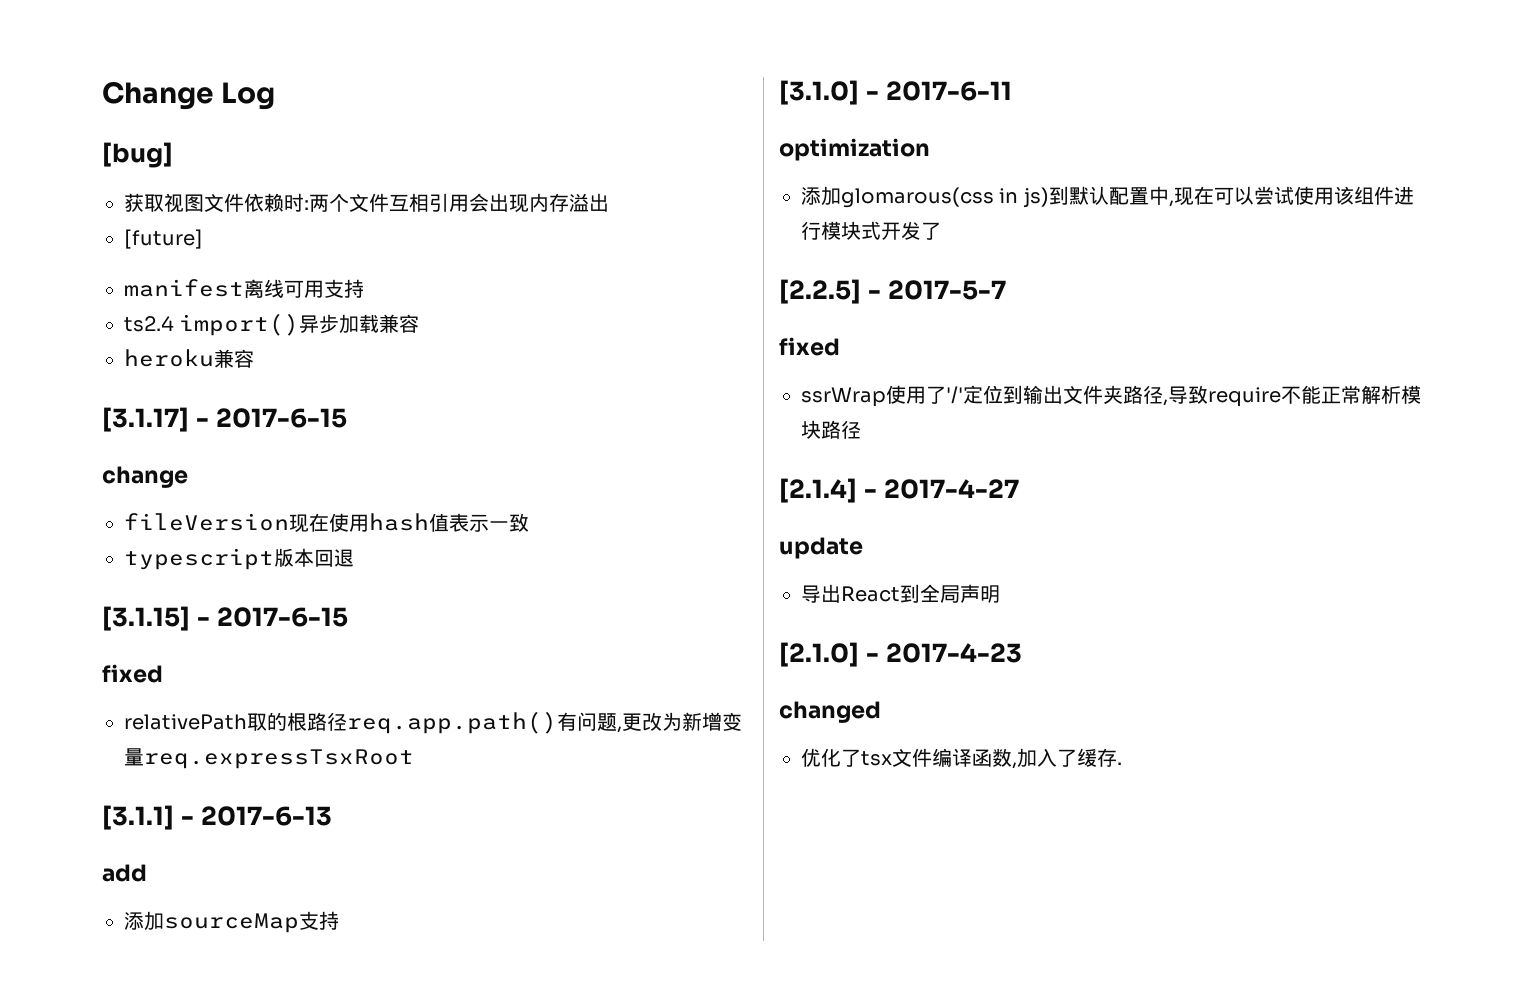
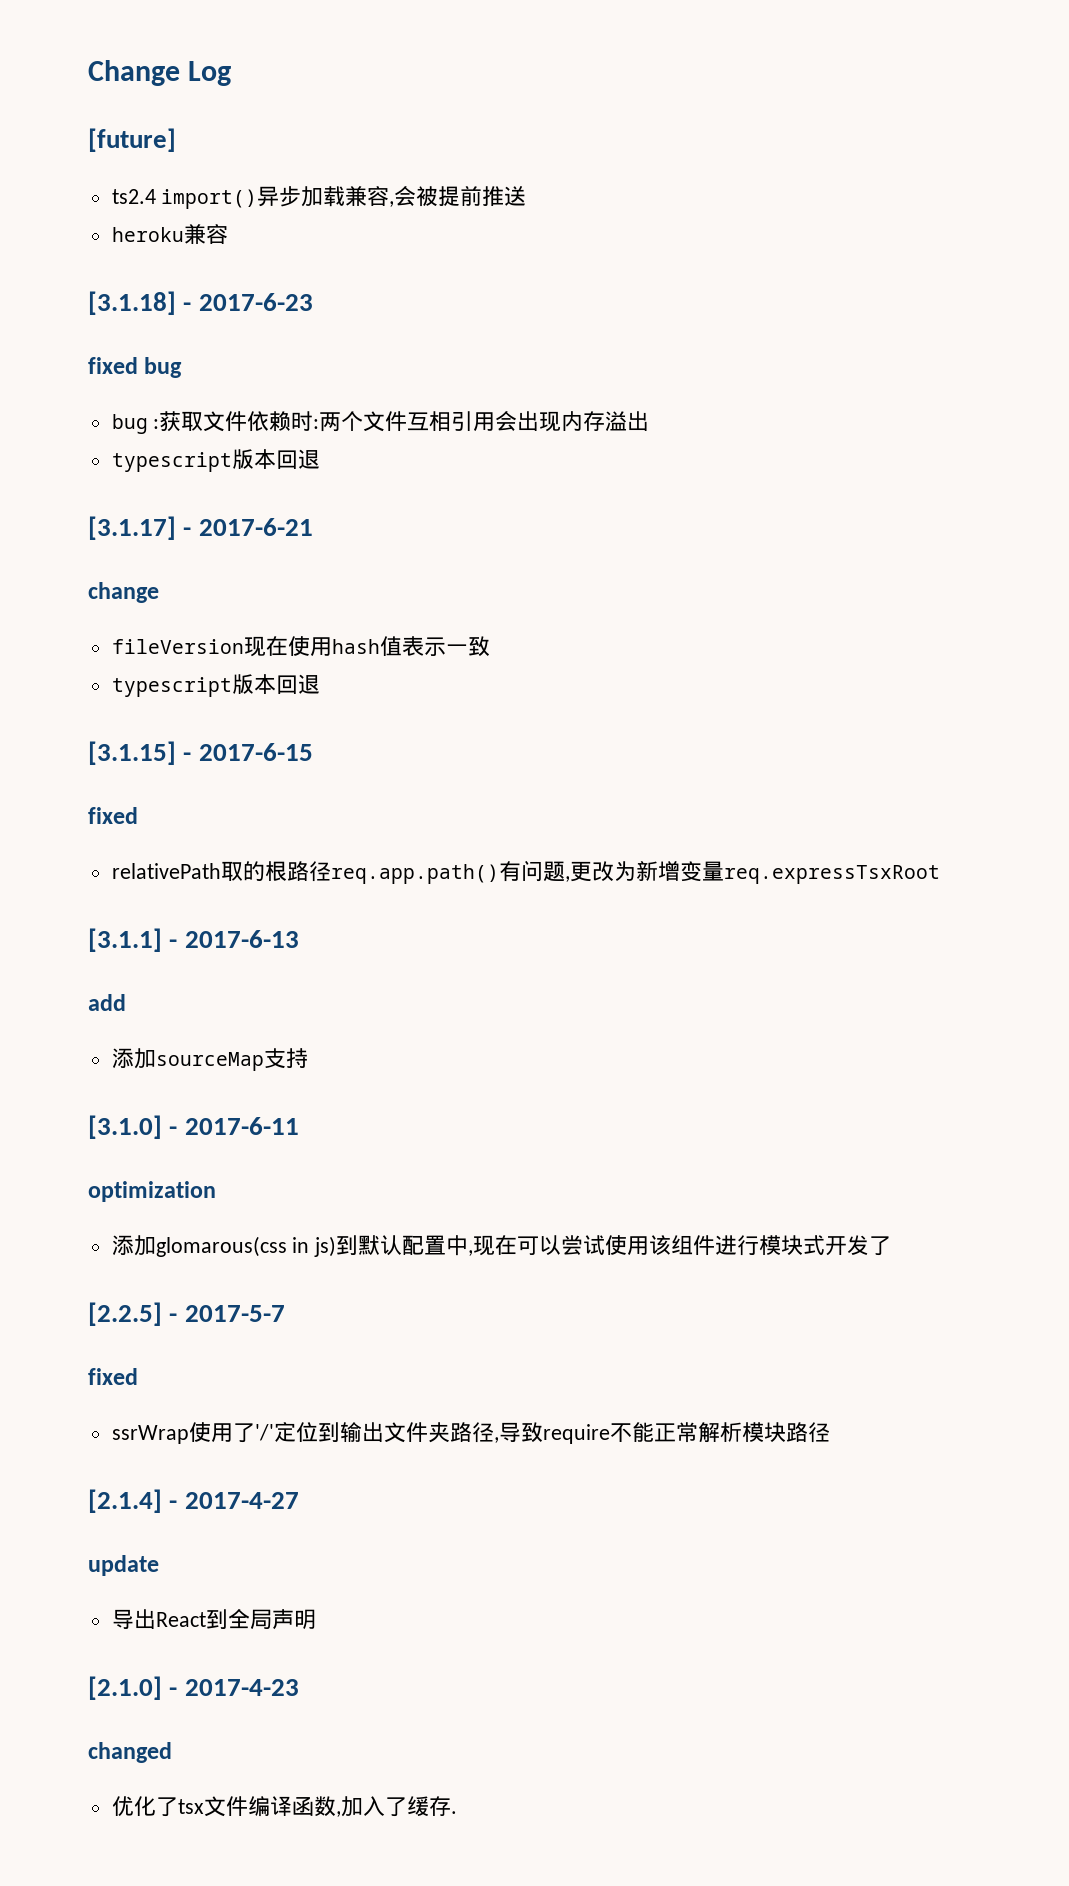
[102,142,173,168] [124,193,204,213] [bug] // 获取视图 -> [88,128,176,152] [111,185,527,209] [111,224,228,244] [88,291,313,315] [88,357,183,378] [111,411,204,434] [future] // ts2.4 import()异步加载兼容,会被提前推送 // heroku兼容 // [3.1.18] - 2017-6-23 // fixed bug // bug :获取
[124,229,203,249] [124,279,364,298] [124,313,420,336] [124,349,254,368] [future] // manifest离线可用支持 // ts2.4 import()异步加载兼容 // heroku兼容 -> [111,449,320,472] typescript版本回退
[215,408,347,428] 2017-6-15 -> [198,518,313,536] 2017-6-21

